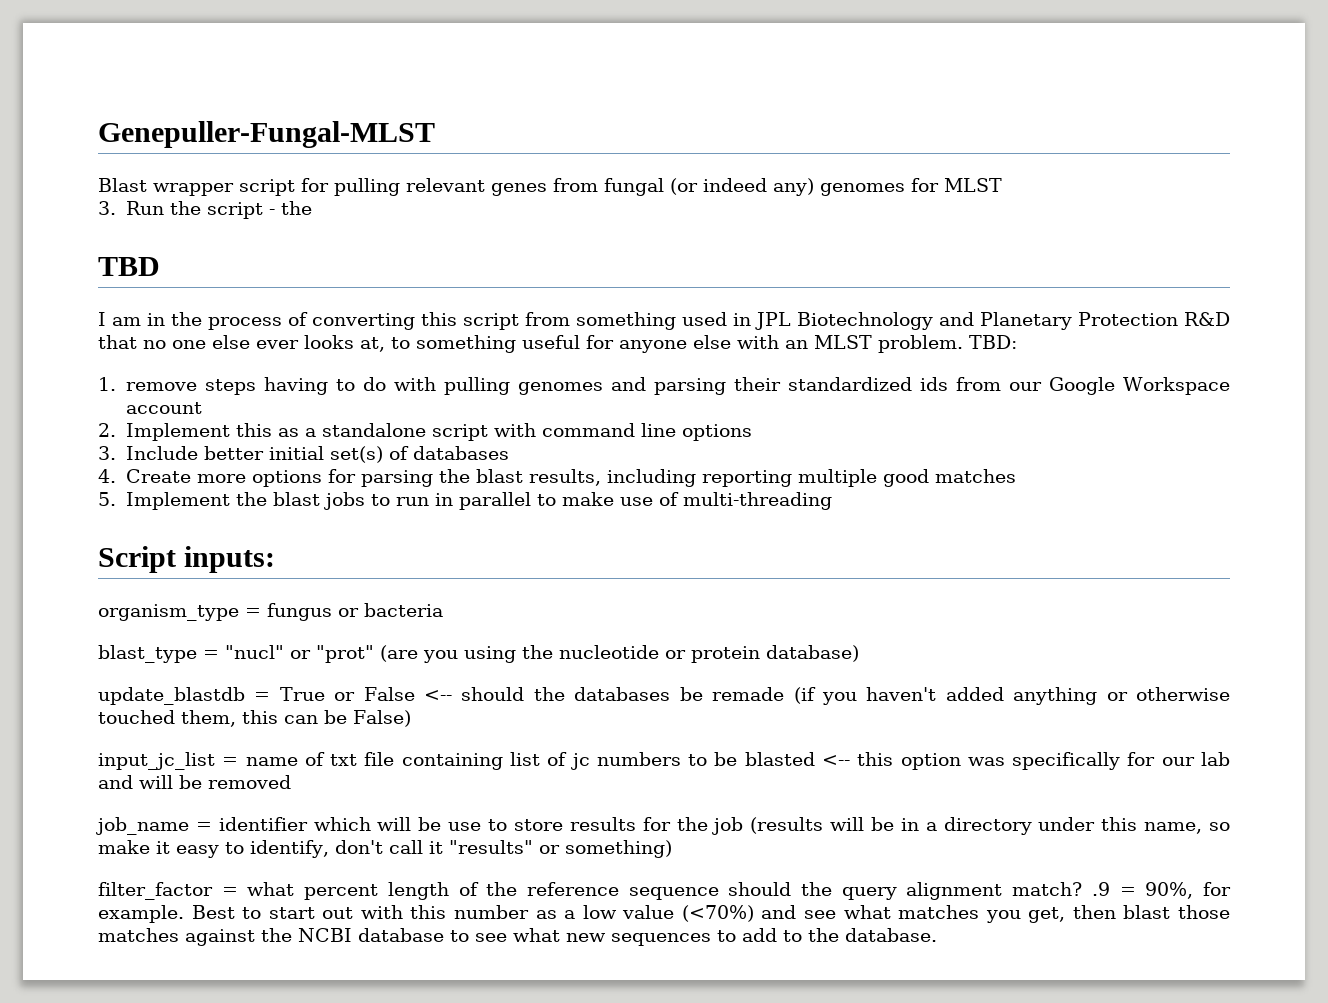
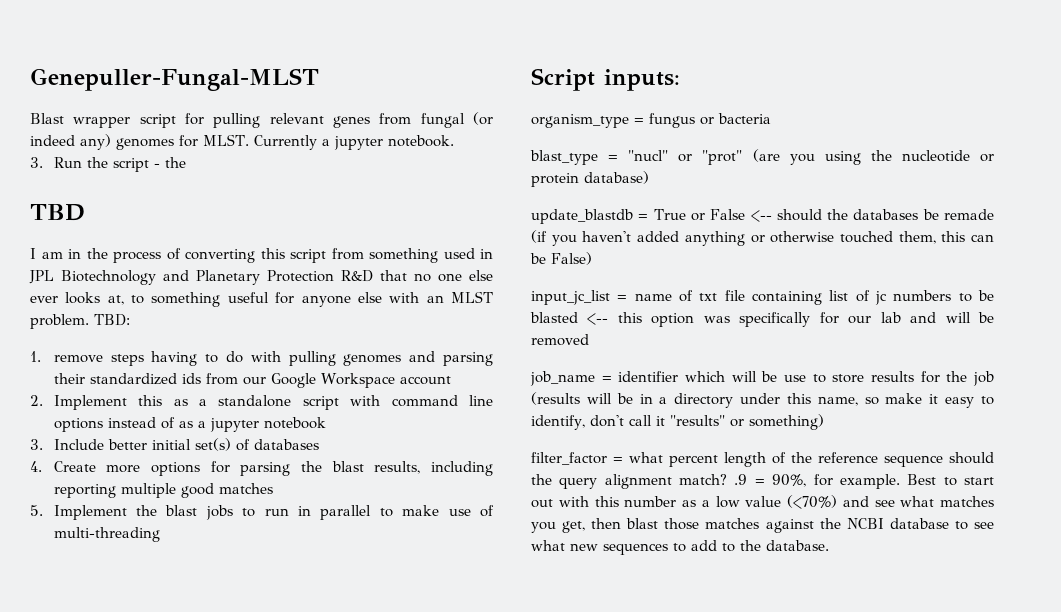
[944,178,1002,192] MLST -> [203,134,454,150] MLST. Currently a jupyter notebook.
(752, 432) none -> [107,417,326,432] instead of as a jupyter notebook

